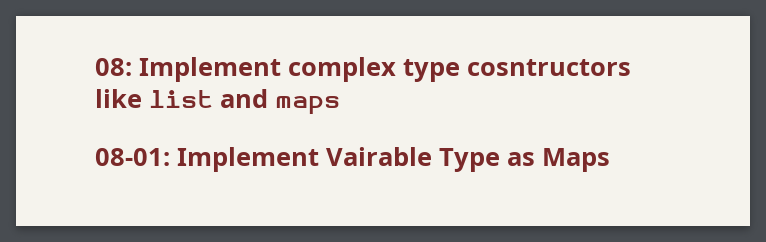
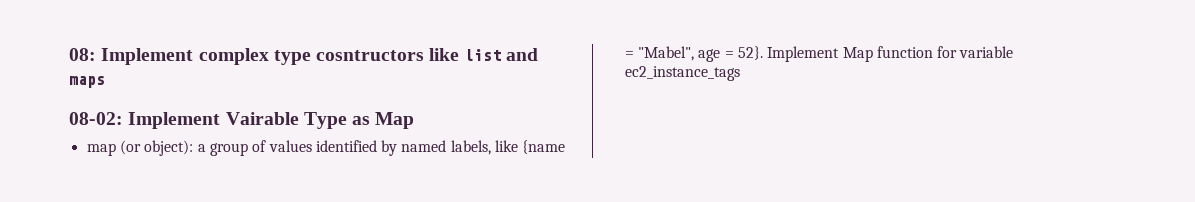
[95,148,170,166] 08-01: -> [69,112,123,125] 08-02:
[542,148,610,172] Maps -> [375,112,415,129] [86,140,566,156] [624,46,1014,62] [624,66,740,81] Map // map (or object): a group of values identified by named labels, like {name = "Mabel", age = 52}. Implement Map function for variable ec2_instance_tags

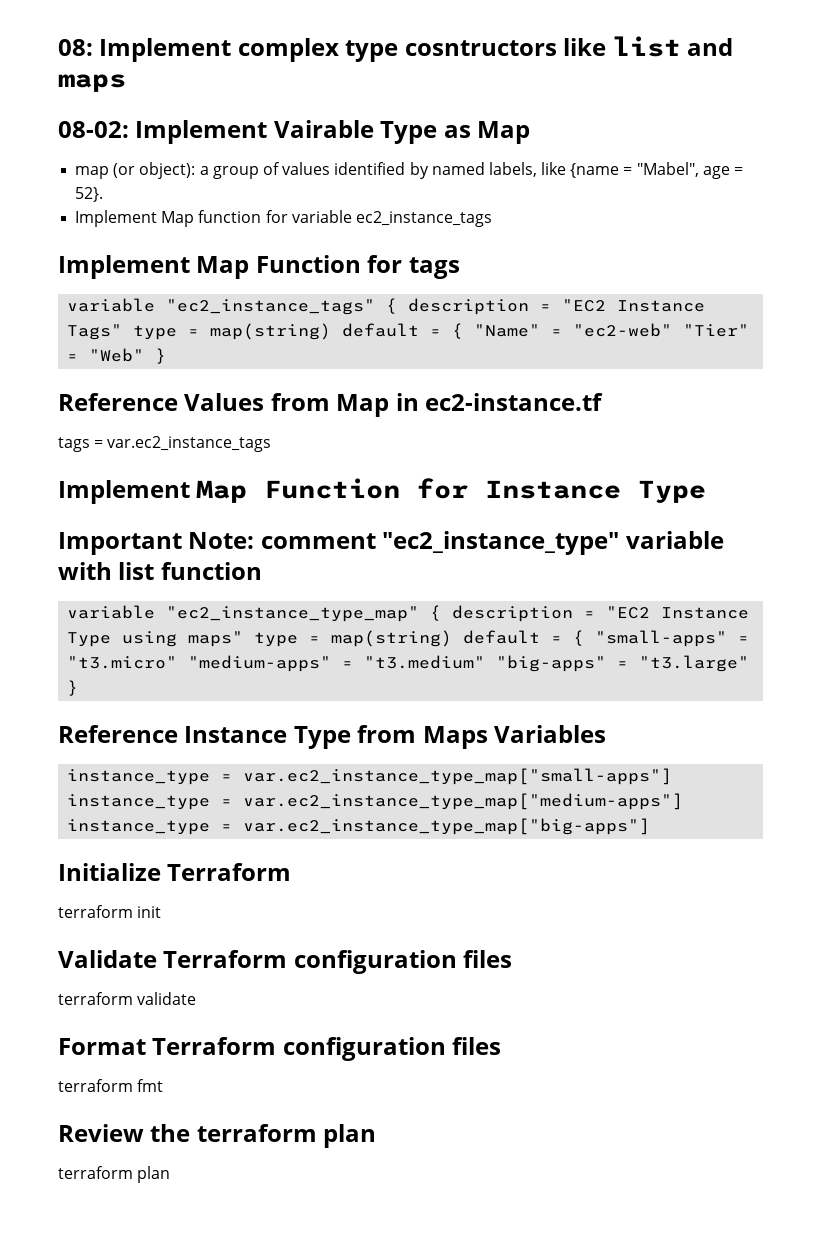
(763, 53) none -> (104, 194) //
(740, 73) none -> [58,255,460,279] [67,298,706,315] [67,323,750,340] [67,348,167,364] [58,393,604,417] [58,436,272,452] [58,478,707,504] [58,531,724,555] [58,562,262,580] [67,605,750,622] [67,630,750,647] [67,655,750,672] [67,680,79,696] [58,725,607,749] [67,768,673,785] [67,793,684,810] [67,818,651,835] [58,863,292,881] [58,905,162,918] [58,950,513,974] [58,992,197,1005] [58,1037,502,1061] [58,1079,164,1092] [58,1124,377,1148] [58,1166,171,1183] // Implement Map Function for tags // variable "ec2_instance_tags" { description = "EC2 Instance Tags" type = map(string) default = { "Name" = "ec2-web" "Tier" = "Web" } // Reference Values from Map in ec2-instance.tf // tags = var.ec2_instance_tags // Implement Map Function for Instance Type // Important Note: comment "ec2_instance_type" variable with list function // variable "ec2_instance_type_map" { description = "EC2 Instance Type using maps" type = map(string) default = { "small-apps" = "t3.micro" "medium-apps" = "t3.medium" "big-apps" = "t3.large" } // Reference Instance Type from Maps Variables // instance_type = var.ec2_instance_type_map["small-apps"] instance_type = var.ec2_instance_type_map["medium-apps"] instance_type = var.ec2_instance_type_map["big-apps"] // Initialize Terraform // terraform init // Validate Terraform configuration files // terraform validate // Format Terraform configuration files // terraform fmt // Review the terraform plan // terraform plan

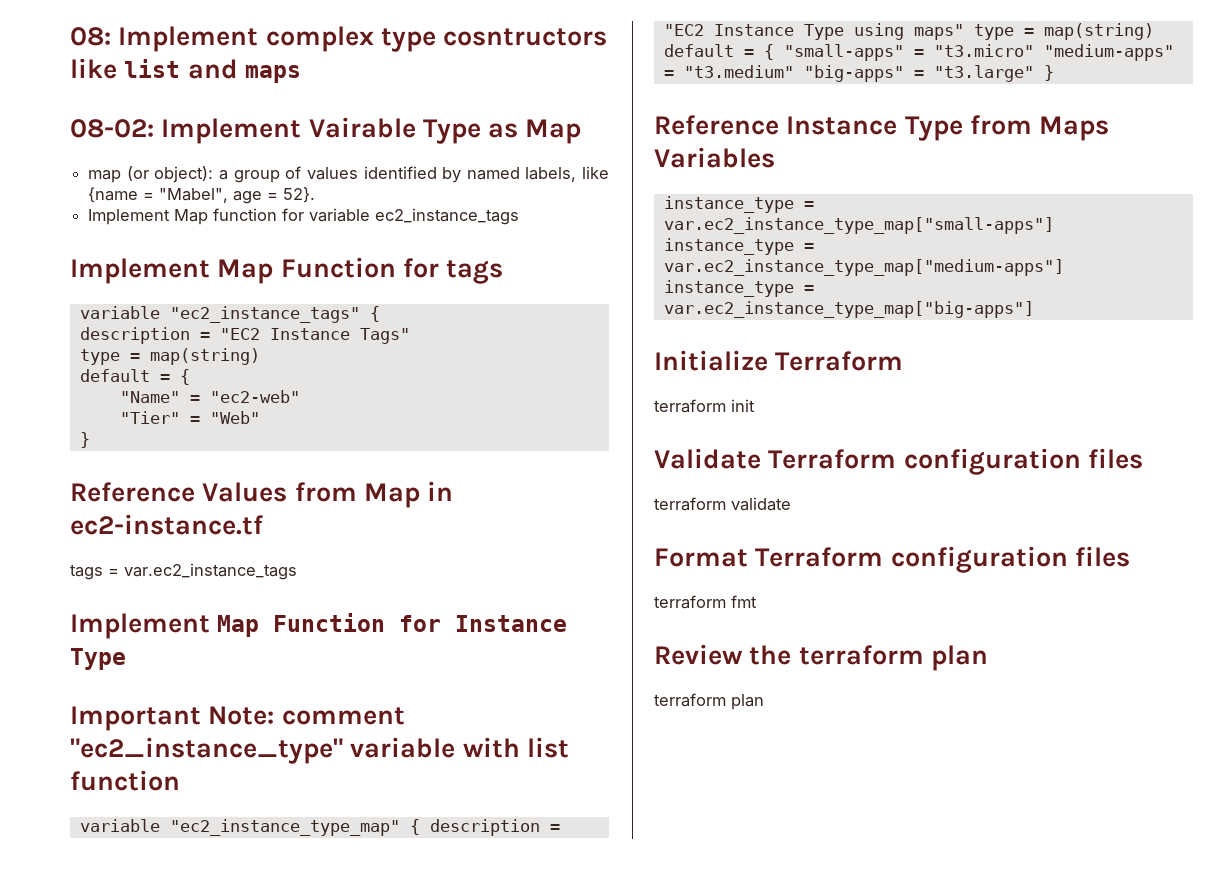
(398, 306) none -> (380, 314) //
[133,323,464,340] type = map(string) default = { -> [79,348,260,365] [79,369,190,385] // type = map(string) // default = { //
(673, 330) none -> (300, 396) //
(145, 355) none -> (260, 417) //

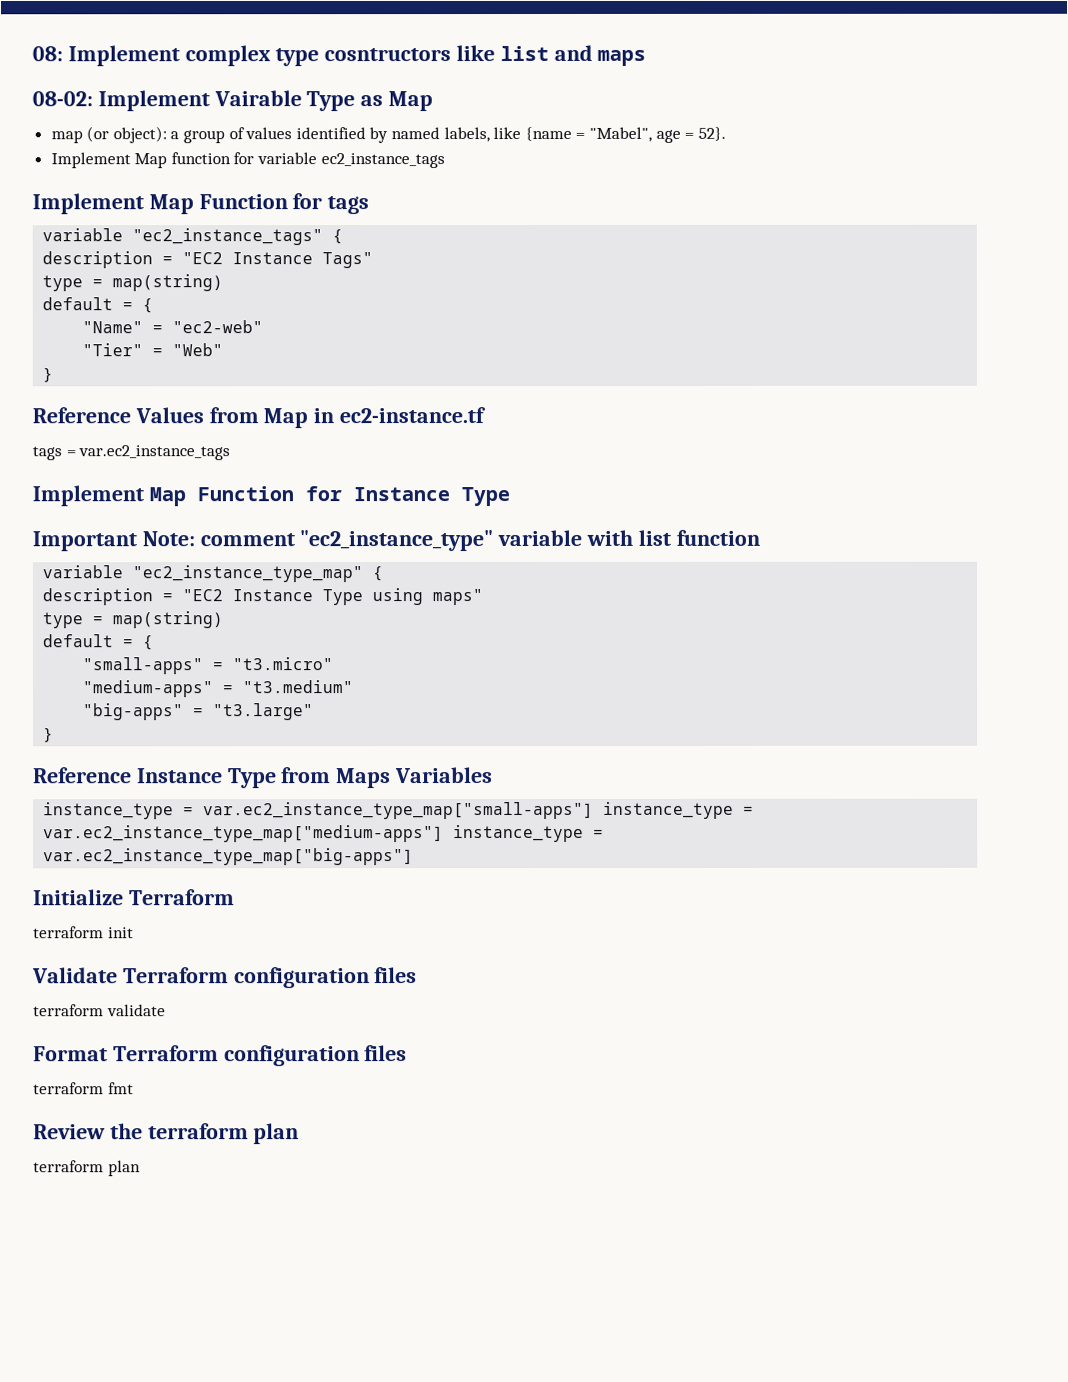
(420, 827) none -> (384, 574) //
[973,23,1154,40] [663,44,774,60] type = map(string) default = { -> [42,611,224,629] [42,634,154,651] // type = map(string) // default = { //
(1034, 50) none -> (334, 664) //
(794, 71) none -> (355, 687) //
(1034, 73) none -> (315, 712) //

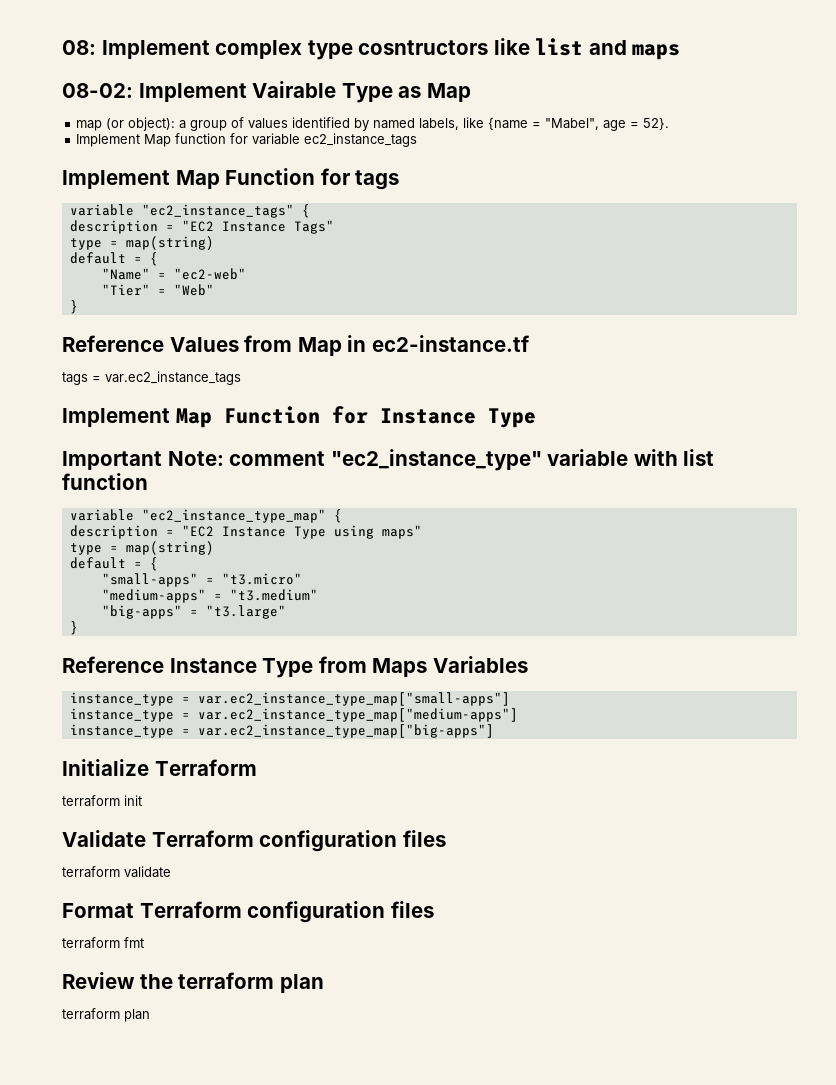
(595, 810) none -> (510, 699) //
(445, 834) none -> (518, 715) //

